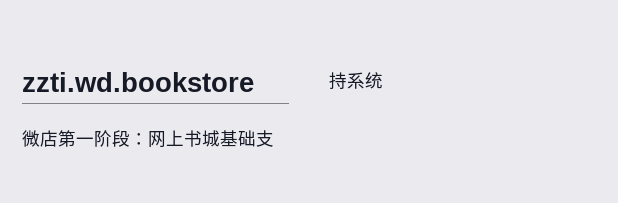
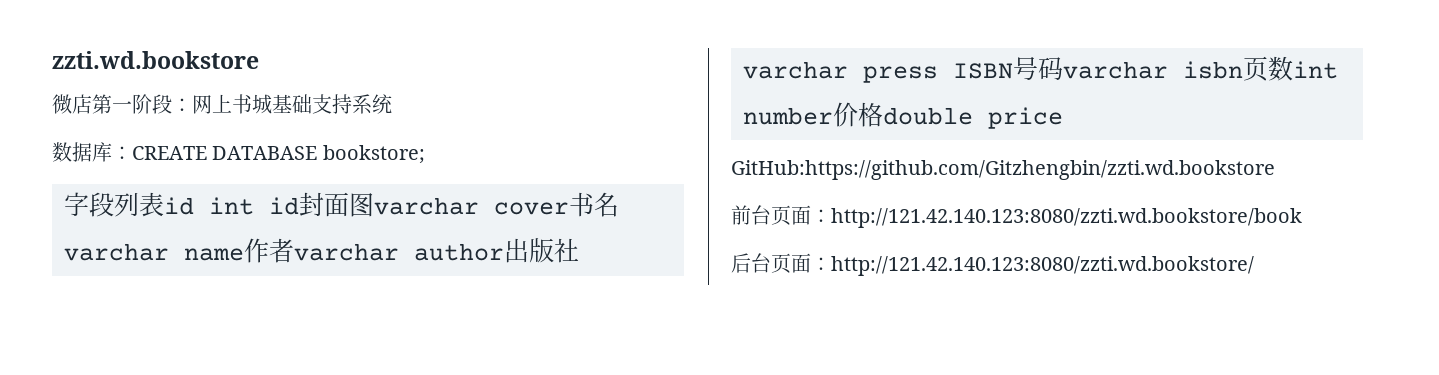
(383, 80) none -> [52,142,425,164] [64,192,619,217] [64,238,579,263] [743,56,1338,83] [743,102,1063,129] [731,160,1275,180] [731,205,1302,228] [731,253,1254,276] // 数据库：CREATE DATABASE bookstore; // 字段列表id int id封面图varchar cover书名varchar name作者varchar author出版社varchar press ISBN号码varchar isbn页数int number价格double price // GitHub:https://github.com/Gitzhengbin/zzti.wd.bookstore // 前台页面：http://121.42.140.123:8080/zzti.wd.bookstore/book // 后台页面：http://121.42.140.123:8080/zzti.wd.bookstore/

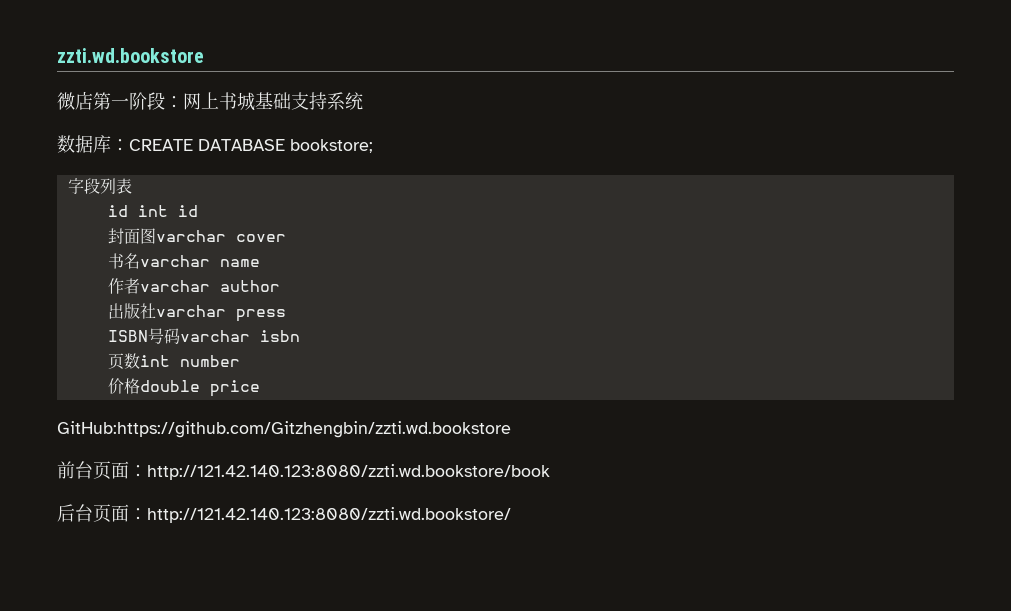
(164, 204) none -> (132, 186) //
(299, 206) none -> (198, 211) //
(569, 208) none -> (286, 238) //
(244, 254) none -> (260, 263) //
(504, 252) none -> (280, 286) //
(938, 74) none -> (286, 315) //
(1243, 70) none -> (300, 336) //
(833, 116) none -> (240, 361) //

